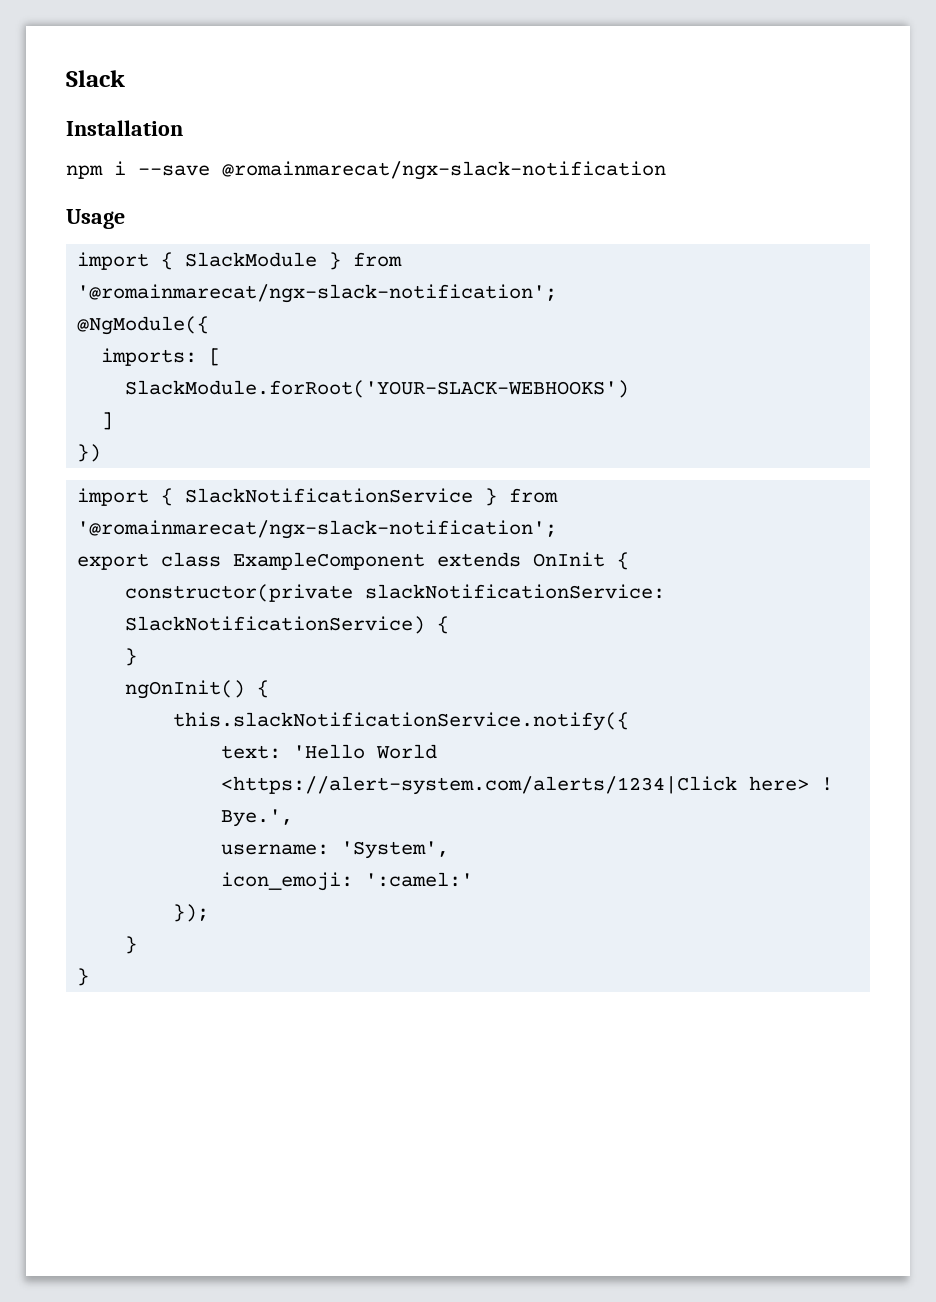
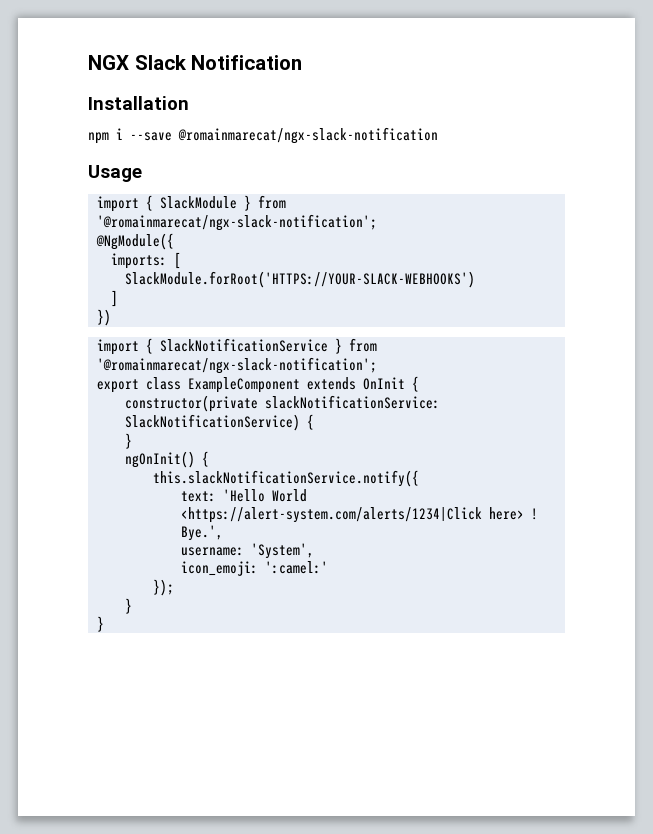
(66, 78) none -> [88,55,129,70] NGX
(125, 78) none -> [191,55,303,70] Notification
[124,380,629,398] SlackModule.forRoot('YOUR-SLACK-WEBHOOKS') -> [125,271,475,288] SlackModule.forRoot('HTTPS://YOUR-SLACK-WEBHOOKS')

